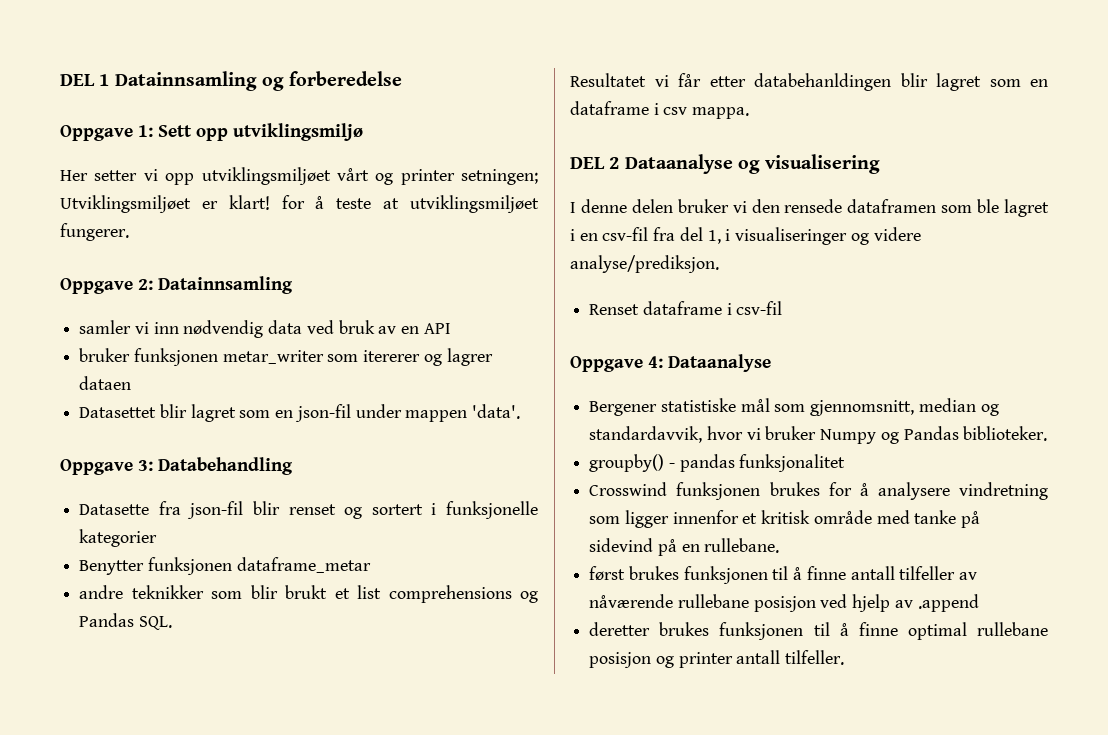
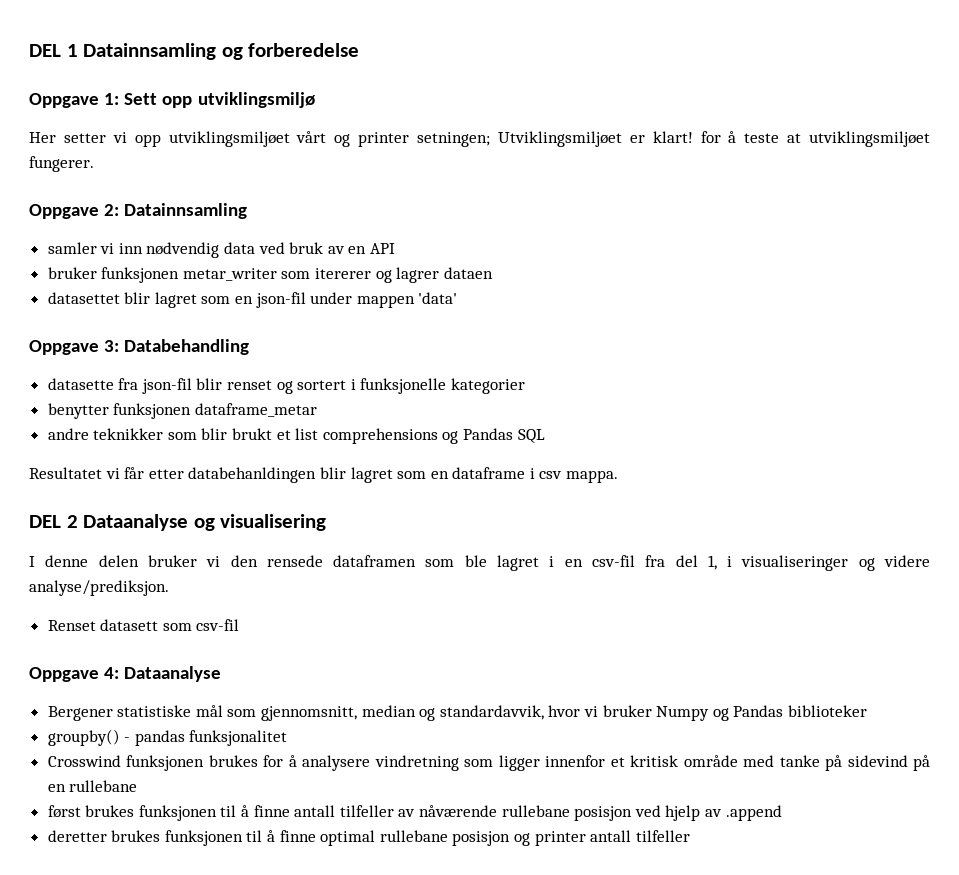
[79,407,157,418] Datasettet -> [47,292,120,304] datasettet
[472,404,521,419] 'data'. -> [418,292,458,304] 'data'
[79,504,150,515] Datasette -> [47,378,114,390] datasette
[79,560,145,575] Benytter -> [47,403,109,419] benytter
[138,616,172,630] SQL. -> [517,429,545,443] SQL
[642,301,732,315] dataframe i -> [100,619,192,631] datasett som
[963,426,1048,441] biblioteker. -> [787,705,867,717] biblioteker
[704,538,780,553] rullebane. -> [69,780,138,792] rullebane
[785,650,845,665] tilfeller. -> [635,830,690,842] tilfeller

